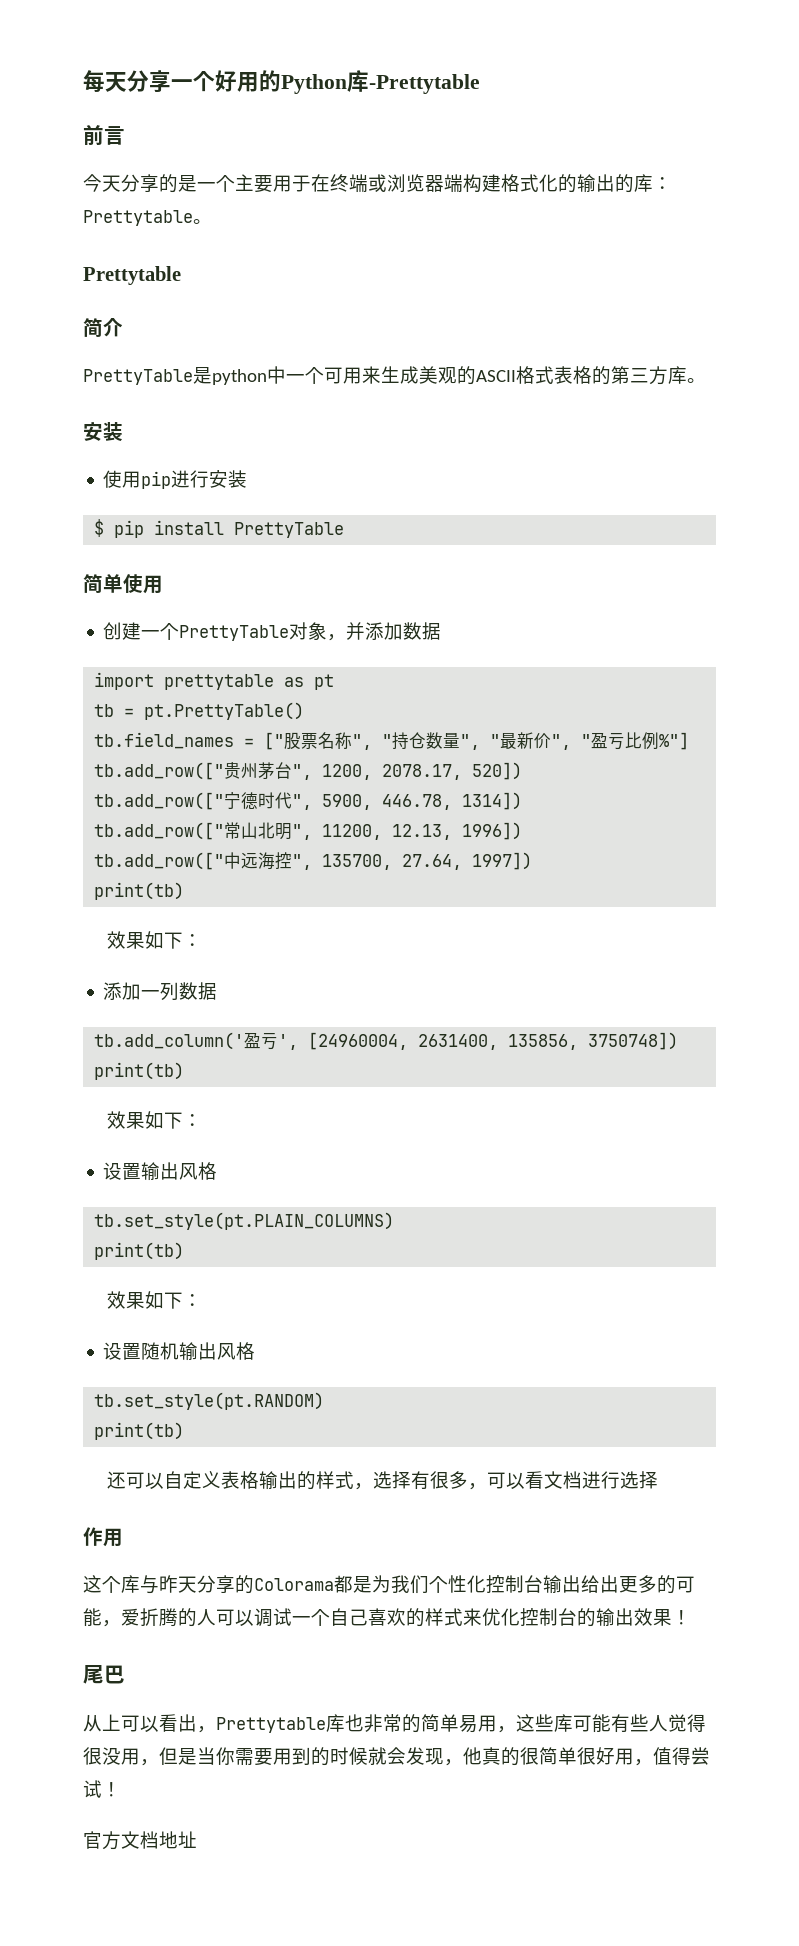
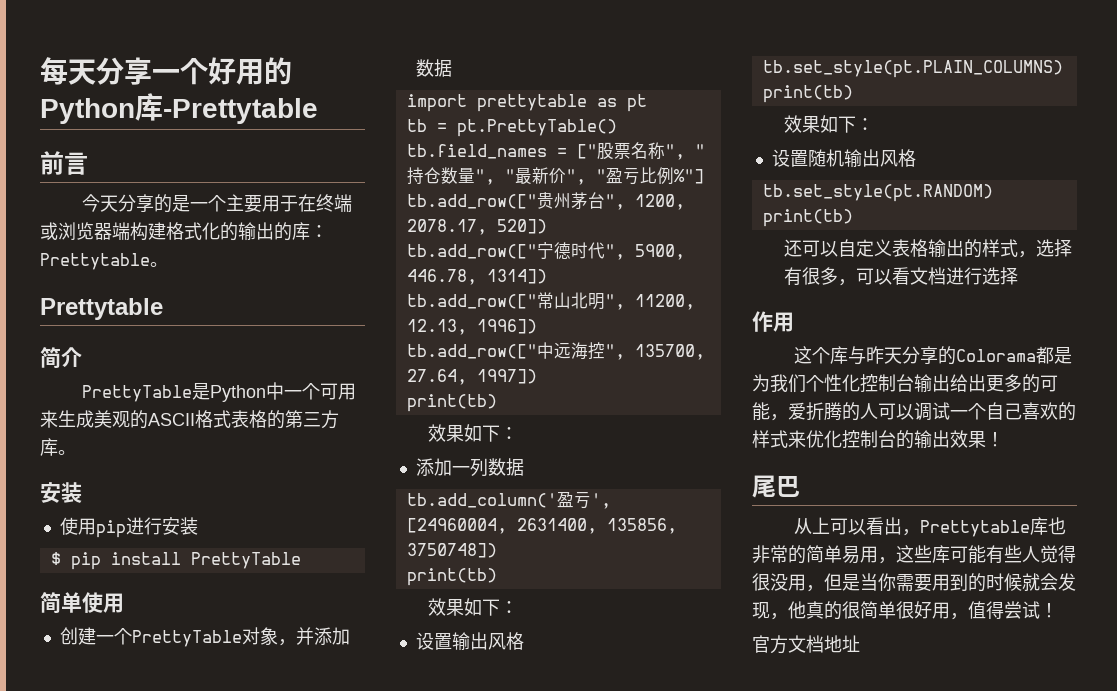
[212,369,267,385] python -> [209,385,266,402] Python

